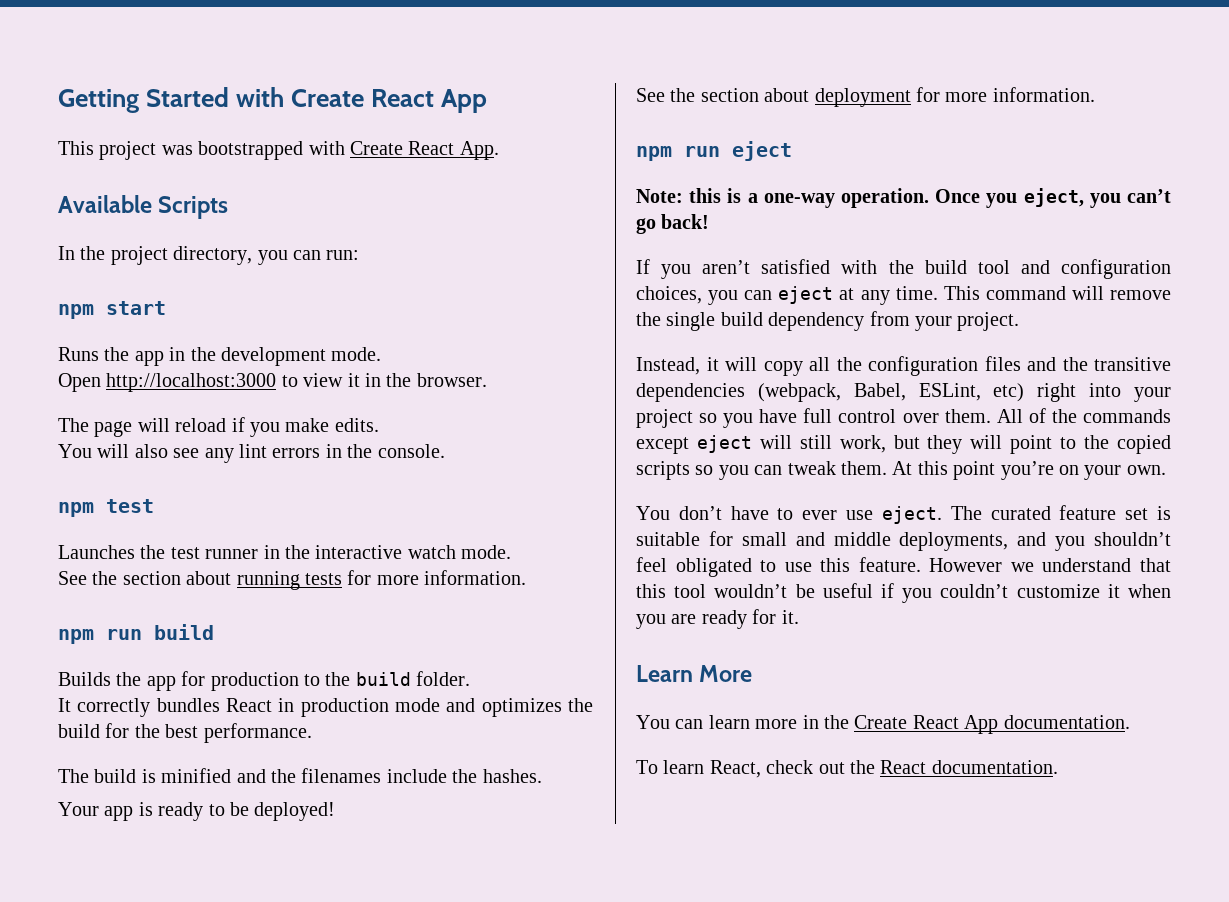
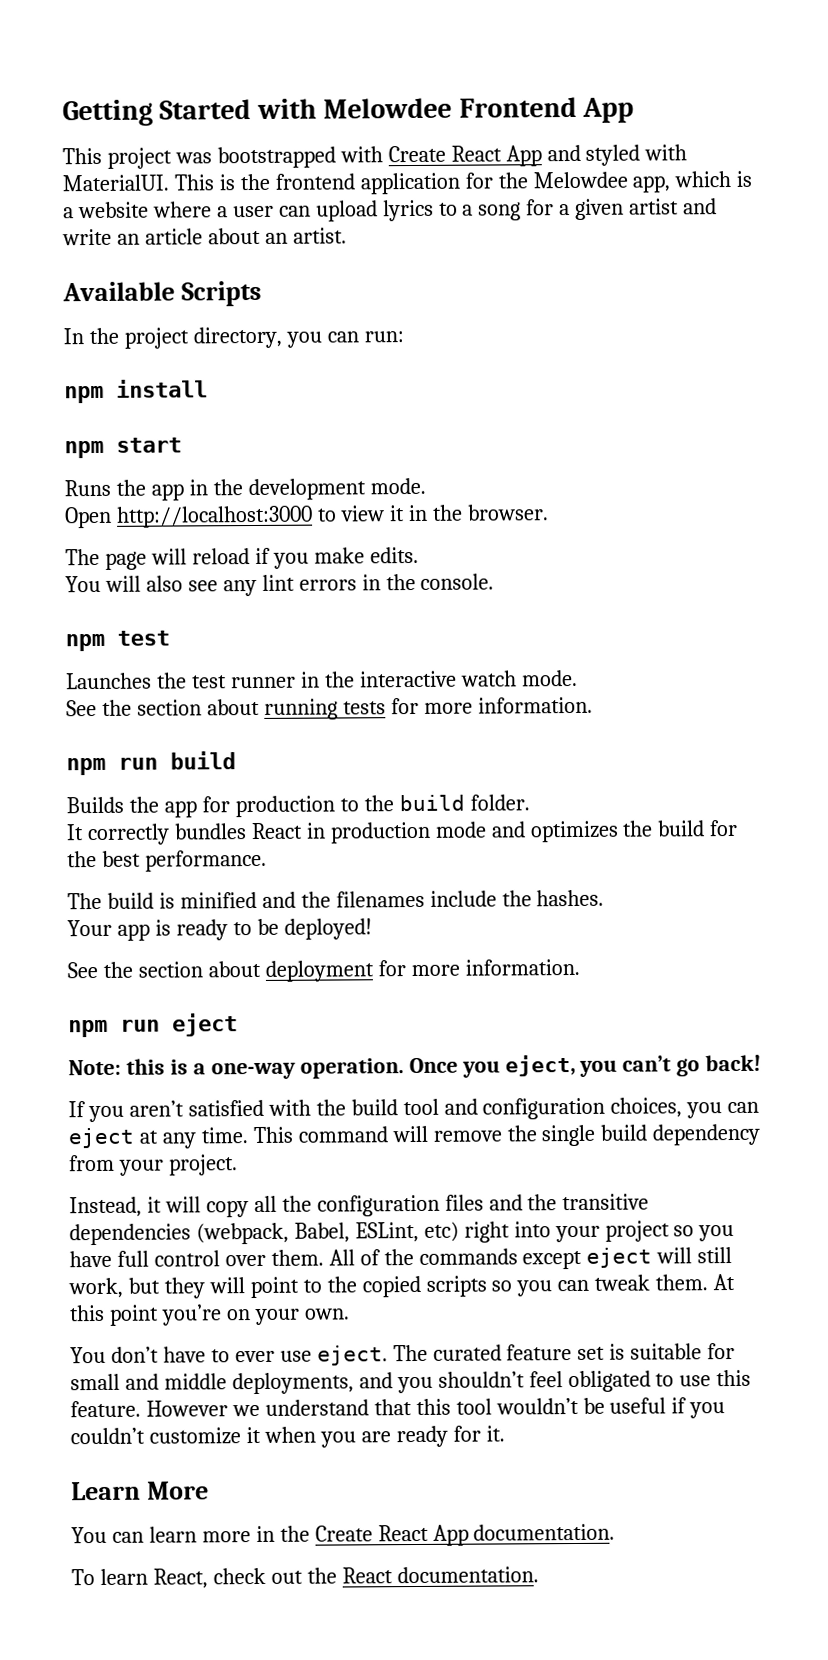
[291,89,435,107] Create React -> [323,96,577,119] Melowdee Frontend
[459,141,499,160] App. -> [505,144,688,167] [62,170,753,195] [63,198,718,222] [62,227,347,246] App and styled with MaterialUI. This is the frontend application for the Melowdee app, which is a website where a user can upload lyrics to a song for a given artist and write an article about an artist.
(360, 255) none -> [64,379,208,404] // npm install

